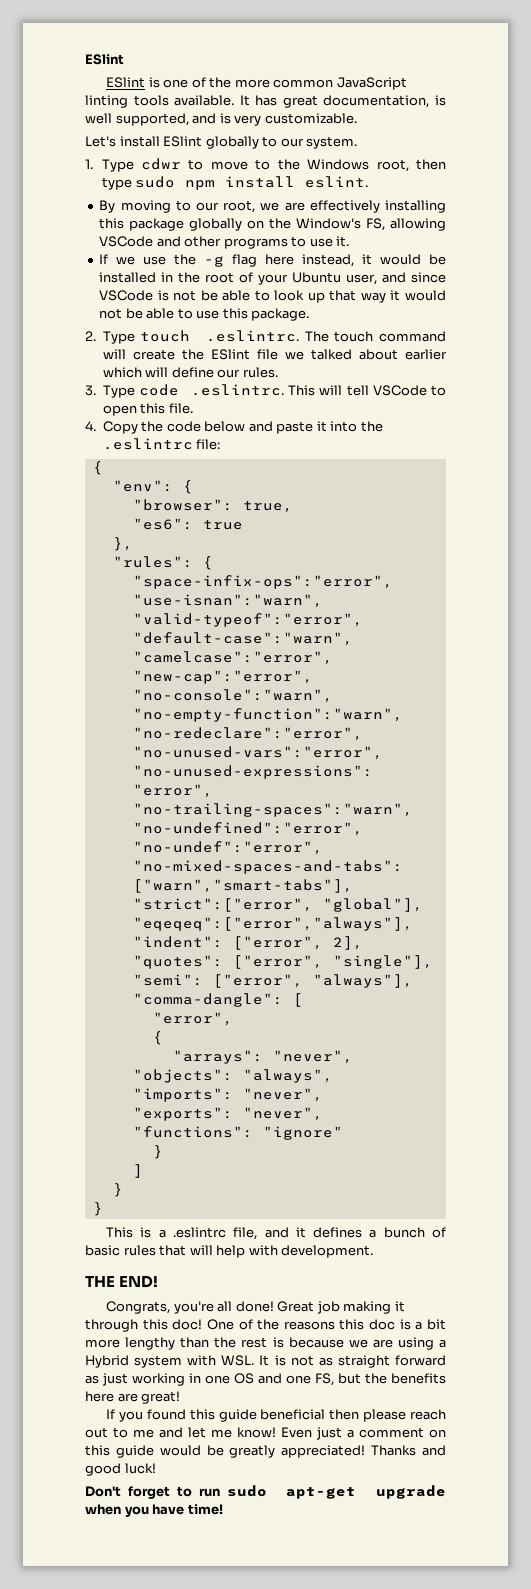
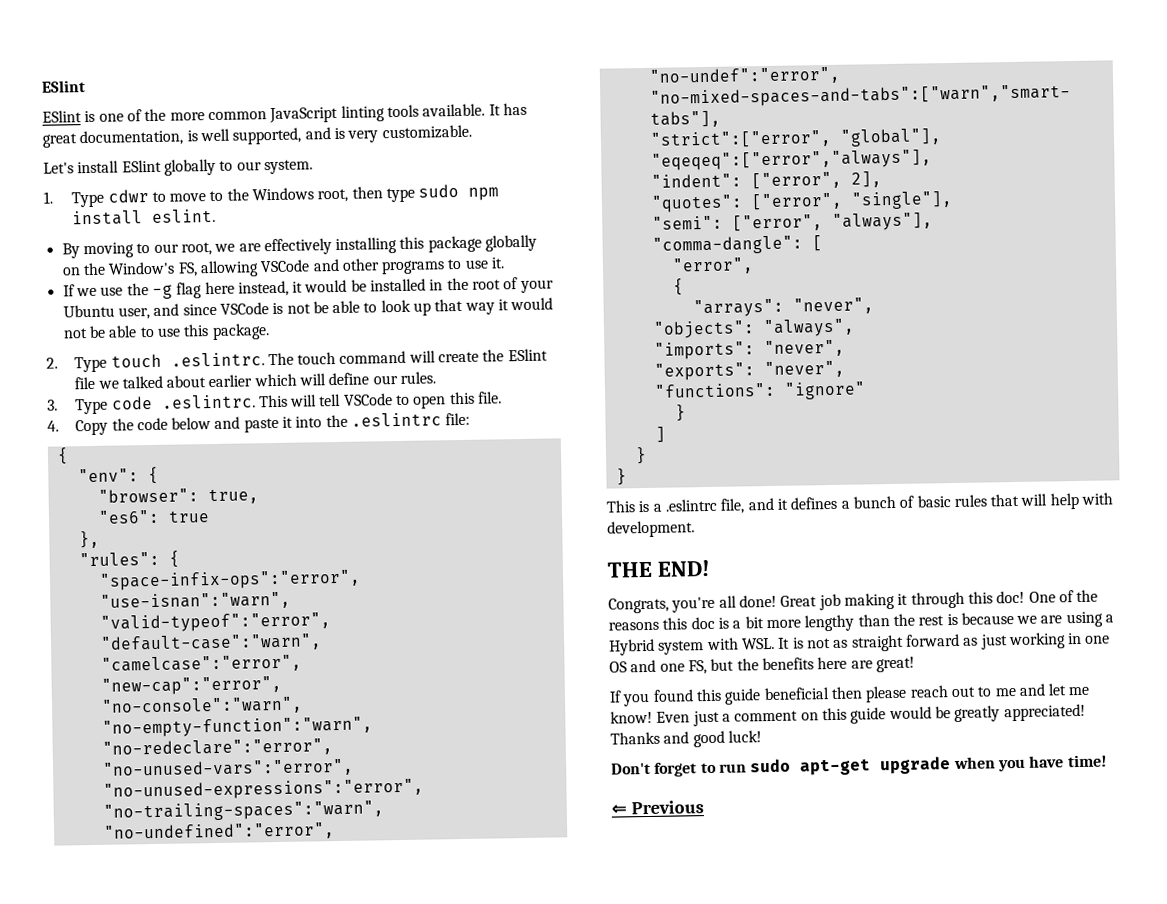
(223, 1509) none -> [611,800,704,815] // ⇐ Previous

